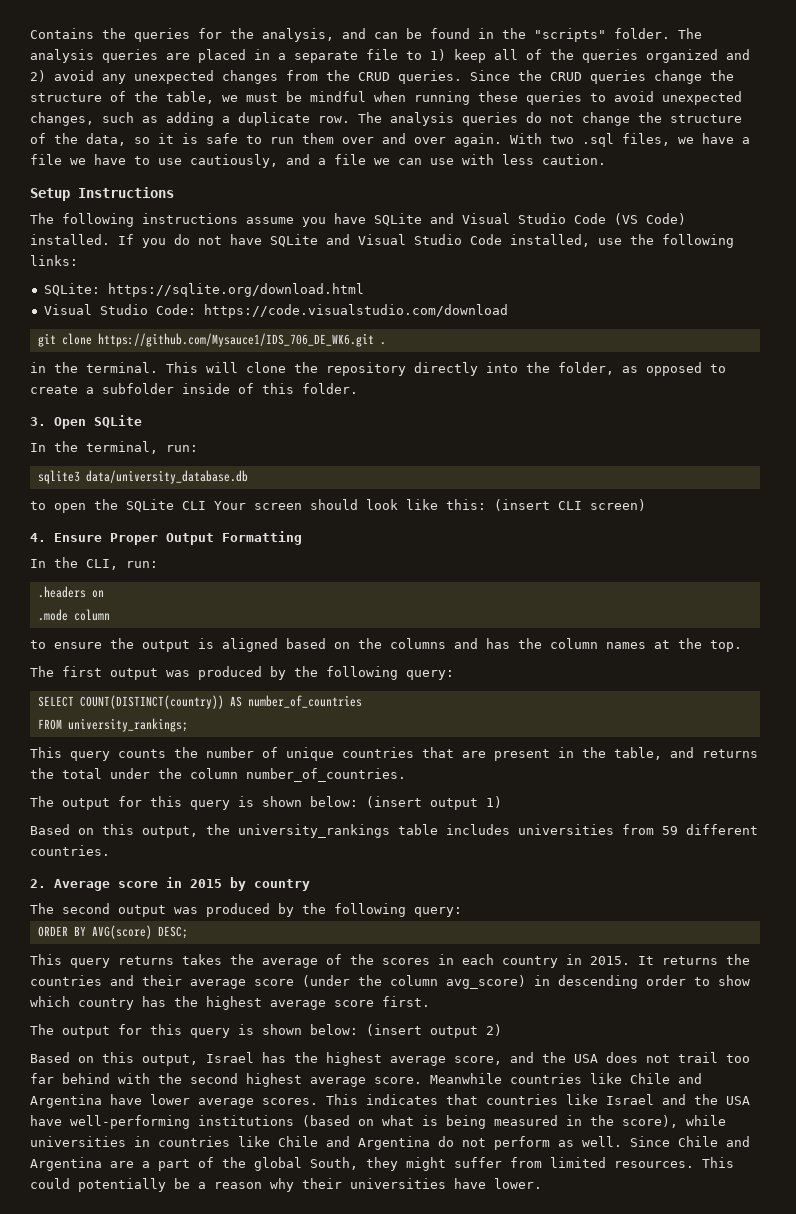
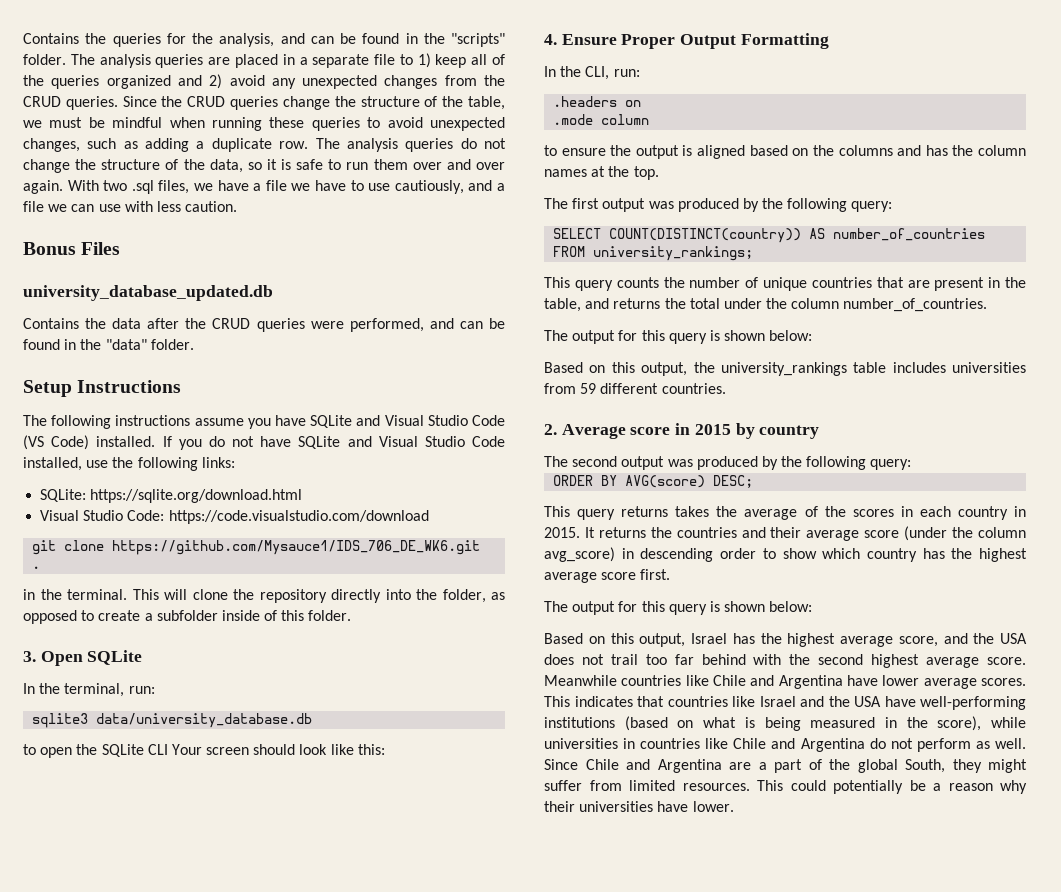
(606, 159) none -> [23,242,121,255] [23,285,273,301] [23,318,505,332] [23,339,194,350] // Bonus Files // university_database_updated.db // Contains the data after the CRUD queries were performed, and can be found in the "data" folder.
[494,499,646,511] (insert CLI screen) -> (385, 749) none
[366,796,502,810] (insert output 1) -> (813, 335) none
[366,1024,502,1038] (insert output 2) -> (813, 606) none

